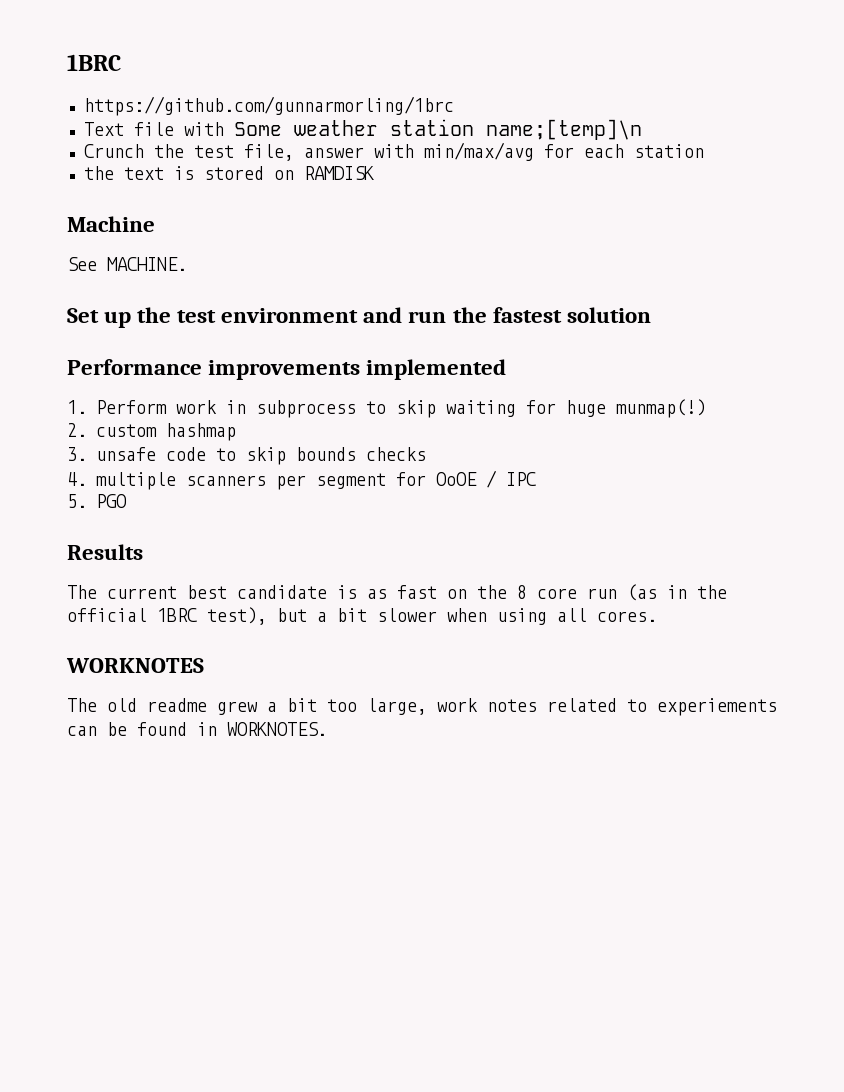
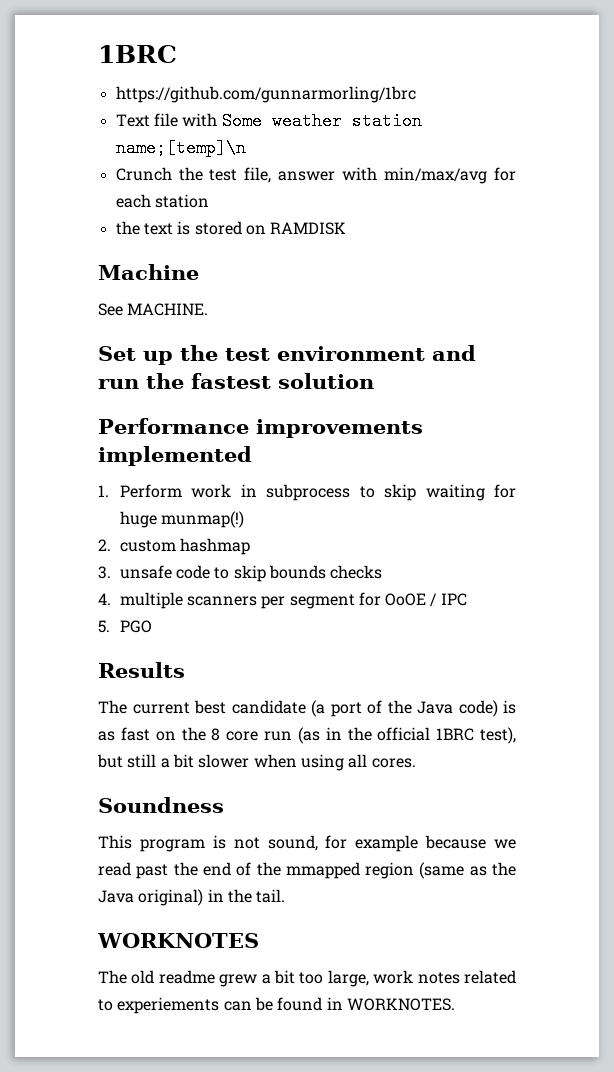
(327, 592) none -> [311,700,498,717] (a port of the Java code)
(307, 615) none -> [127,754,157,768] still
(657, 616) none -> [98,797,224,813] [98,835,516,852] [98,862,517,879] [98,889,286,906] // Soundness // This program is not sound, for example because we read past the end of the mmapped region (same as the Java original) in the tail.

